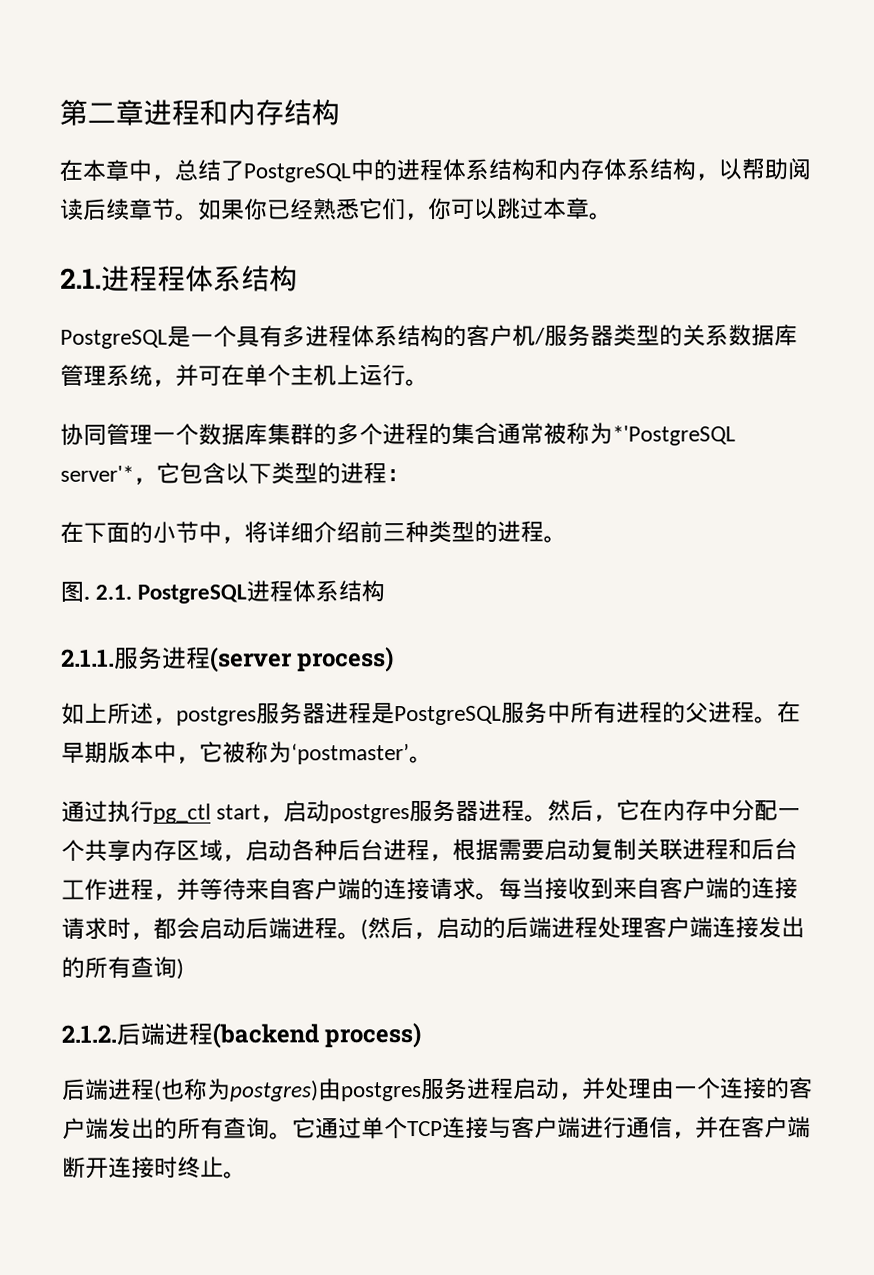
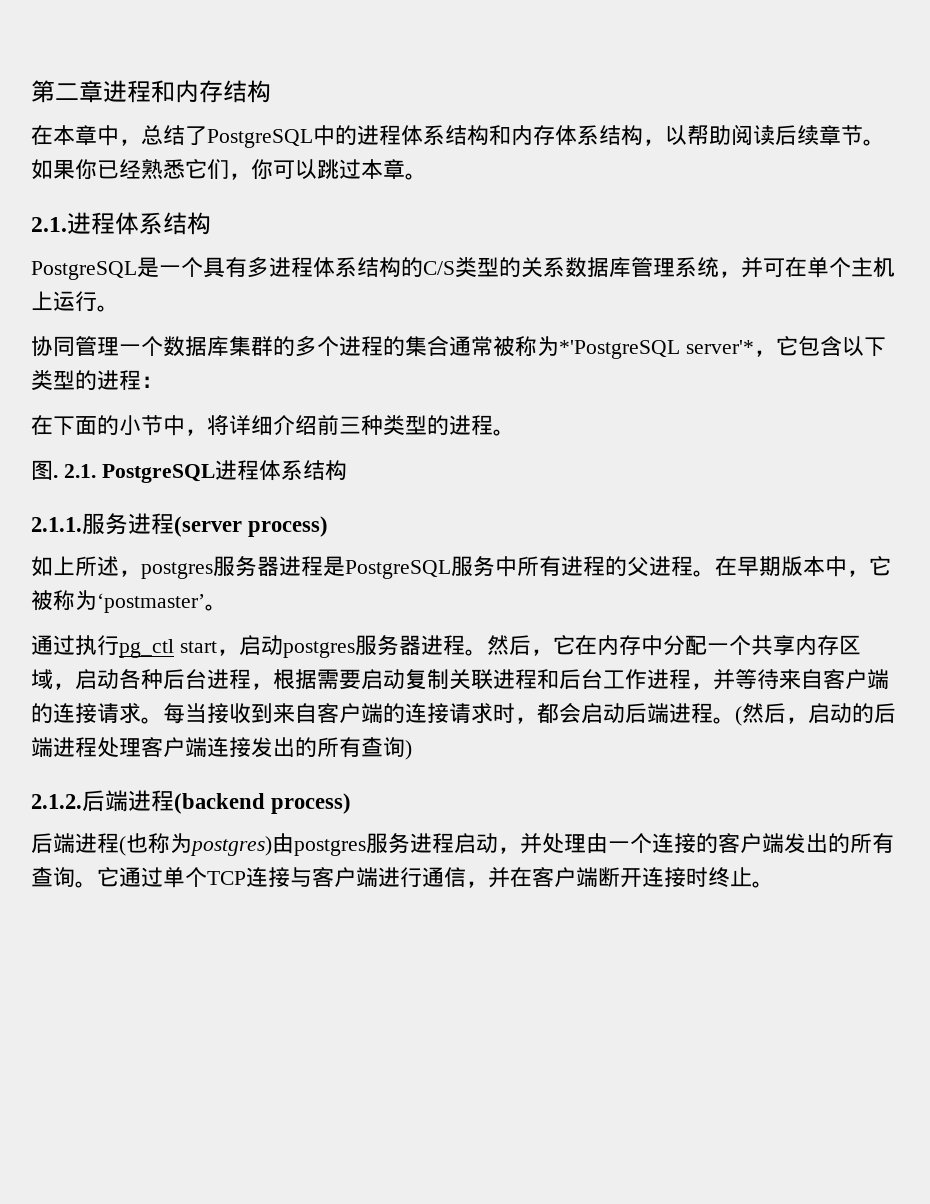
[157,265,186,292] 程 -> (115, 223) none
[466,324,614,347] 客户机/服务器 -> [423,261,455,275] C/S

